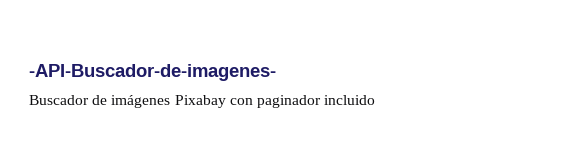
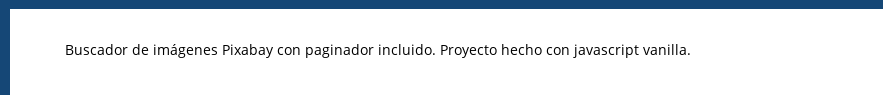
[29,64,276,81] -API-Buscador-de-imagenes- // -> (65, 49) none
[324,95,376,105] incluido -> [378,44,691,58] incluido. Proyecto hecho con javascript vanilla.

